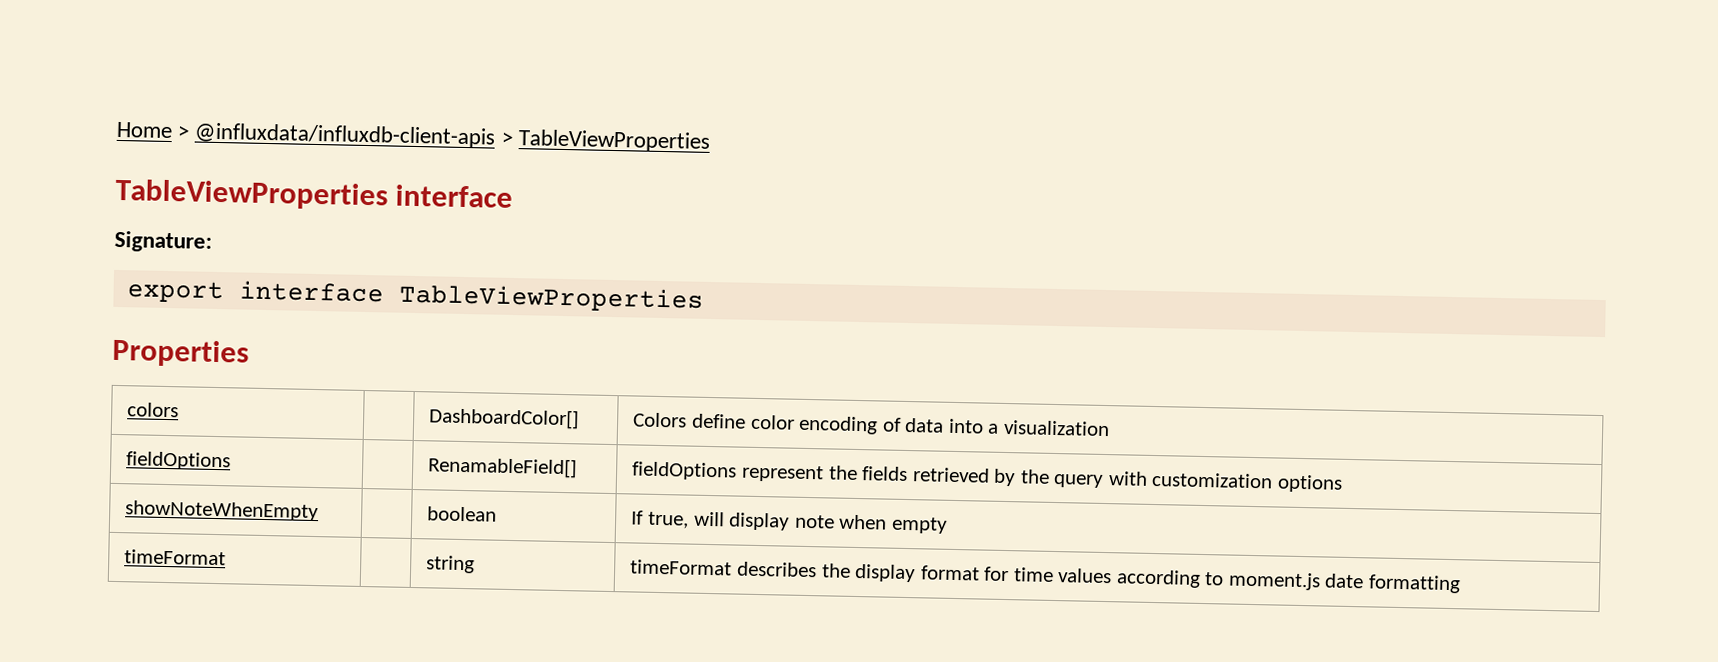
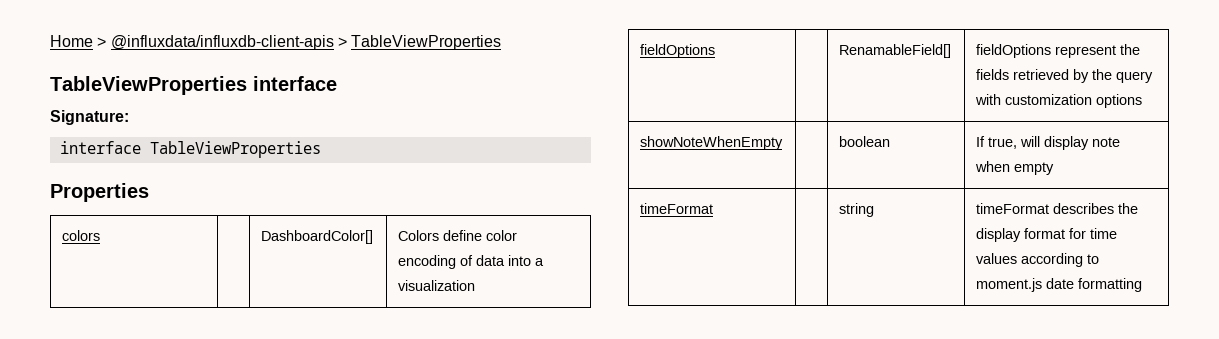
[126,280,224,304] export -> (129, 117) none

